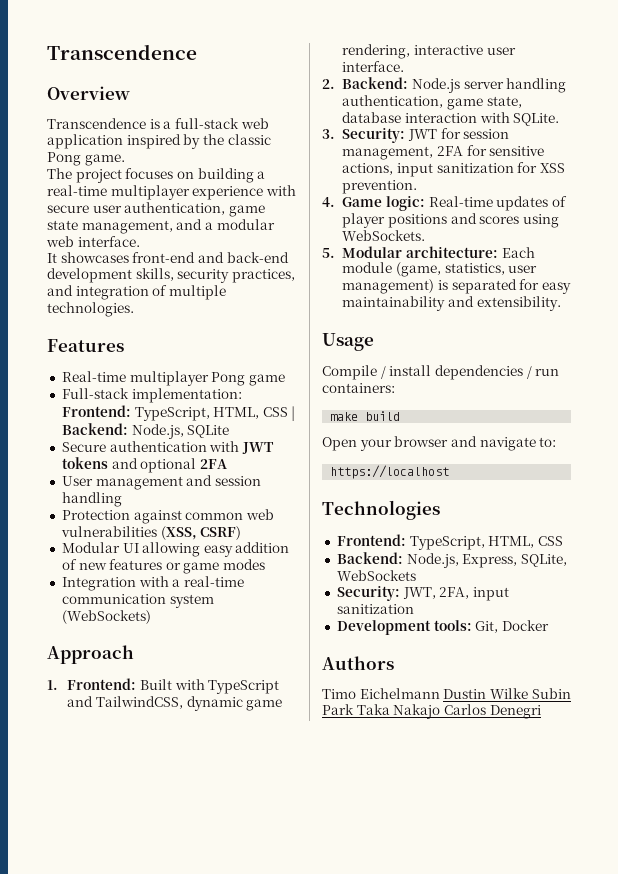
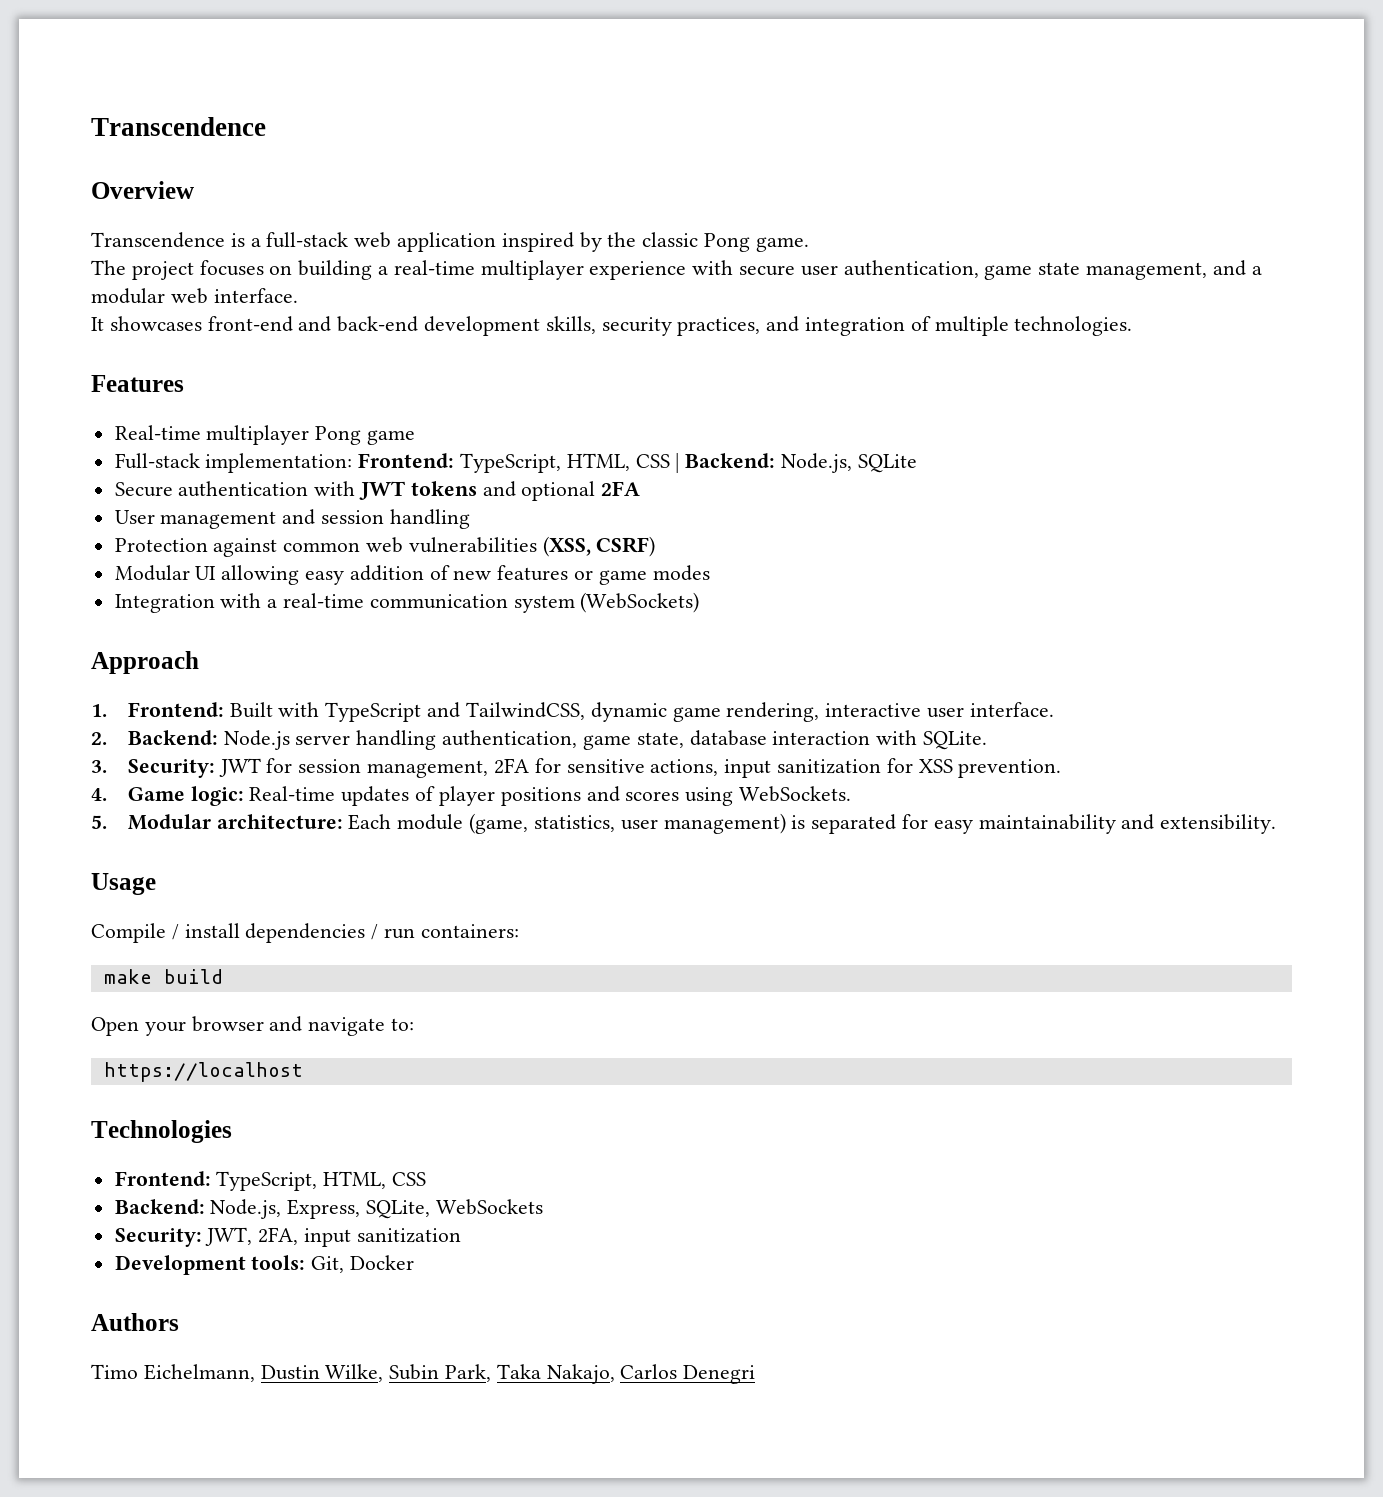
[359,688,571,699] [322,704,441,719] Eichelmann Dustin Wilke Subin Park Taka Nakajo -> [143,1364,615,1384] Eichelmann, Dustin Wilke, Subin Park, Taka Nakajo,

